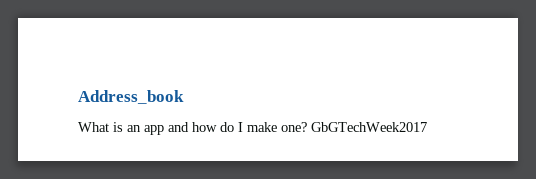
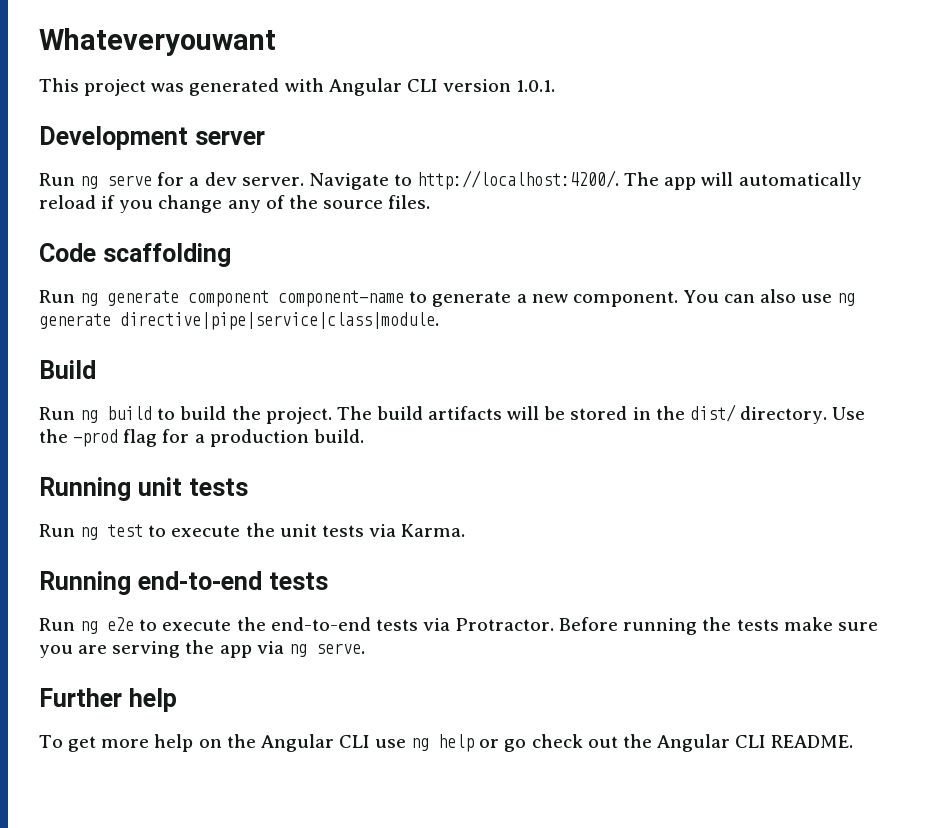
[78,90,184,104] [78,122,427,135] Address_book // What is an app and how do I make one? GbGTechWeek2017 -> [39,28,276,56] [39,78,556,96] [39,126,265,150] [39,170,862,190] [39,195,431,213] [39,243,231,267] [39,289,856,307] [39,312,439,330] [39,360,96,379] [39,404,866,424] [39,429,364,447] [39,477,248,501] [39,523,466,540] [39,571,328,595] [39,617,878,635] [39,640,365,658] [39,688,177,712] [39,734,854,752] Whateveryouwant // This project was generated with Angular CLI version 1.0.1. // Development server // Run ng serve for a dev server. Navigate to http://localhost:4200/. The app will automatically reload if you change any of the source files. // Code scaffolding // Run ng generate component component-name to generate a new component. You can also use ng generate directive|pipe|service|class|module. // Build // Run ng build to build the project. The build artifacts will be stored in the dist/ directory. Use the -prod flag for a production build. // Running unit tests // Run ng test to execute the unit tests via Karma. // Running end-to-end tests // Run ng e2e to execute the end-to-end tests via Protractor. Before running the tests make sure you are serving the app via ng serve. // Further help // To get more help on the Angular CLI use ng help or go check out the Angular CLI README.

